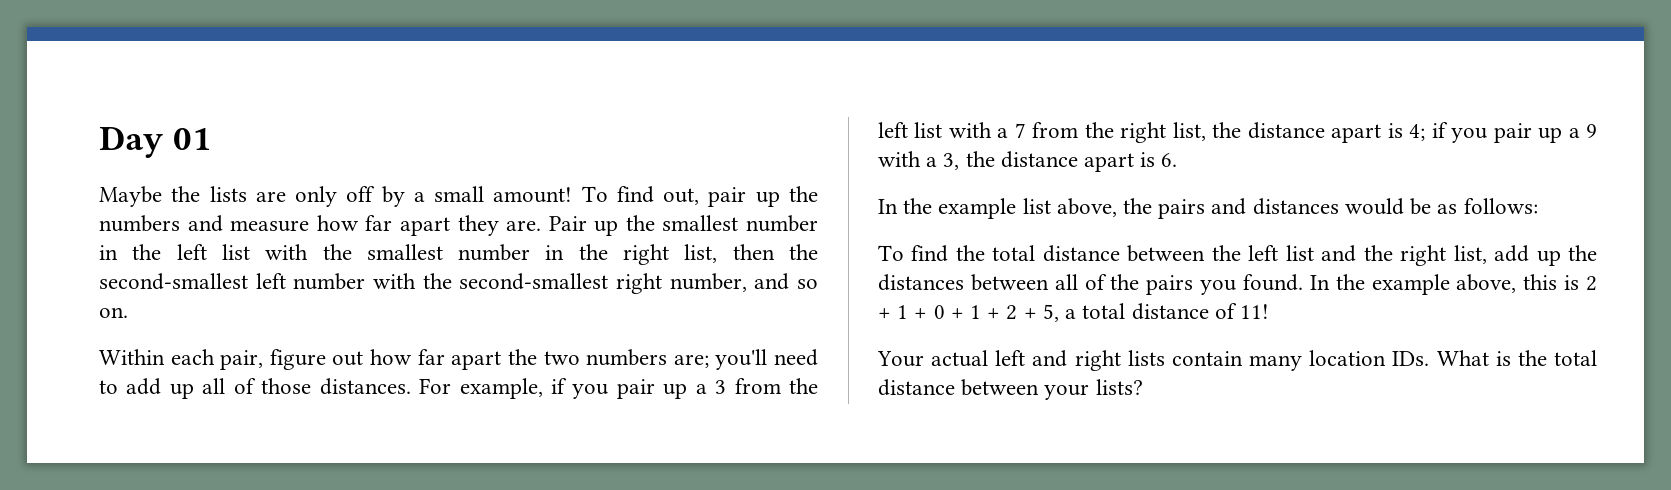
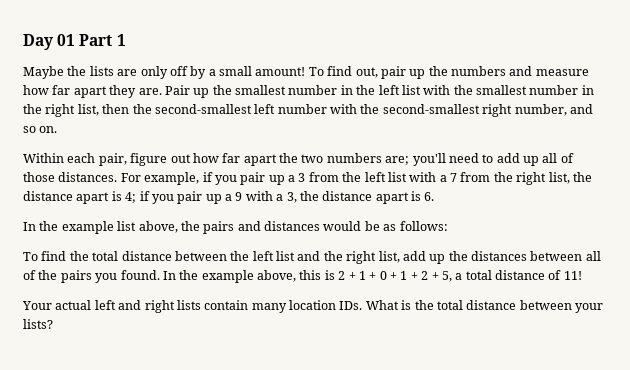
(211, 139) none -> [79,34,126,46] Part 1

